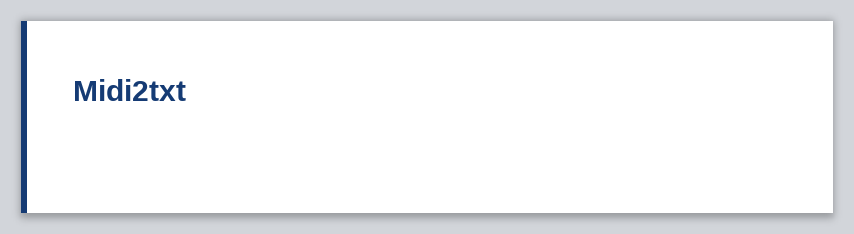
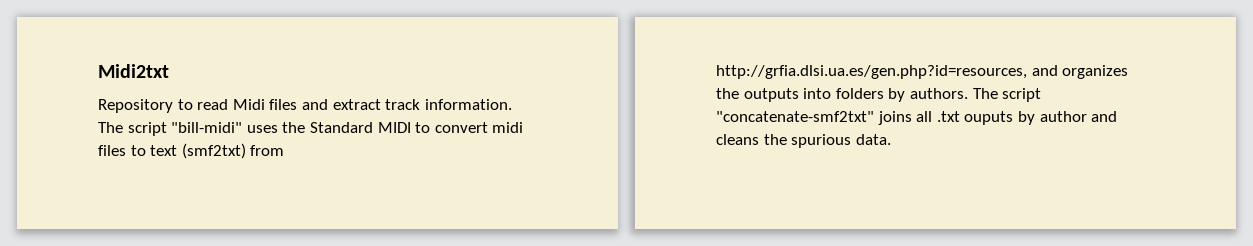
(186, 90) none -> [98,99,512,113] [98,122,524,136] [98,143,285,159] [716,65,1129,79] [716,88,1042,102] [716,111,1118,125] [716,134,891,148] // Repository to read Midi files and extract track information. The script "bill-midi" uses the Standard MIDI to convert midi files to text (smf2txt) from http://grfia.dlsi.ua.es/gen.php?id=resources, and organizes the outputs into folders by authors. The script "concatenate-smf2txt" joins all .txt ouputs by author and cleans the spurious data.

